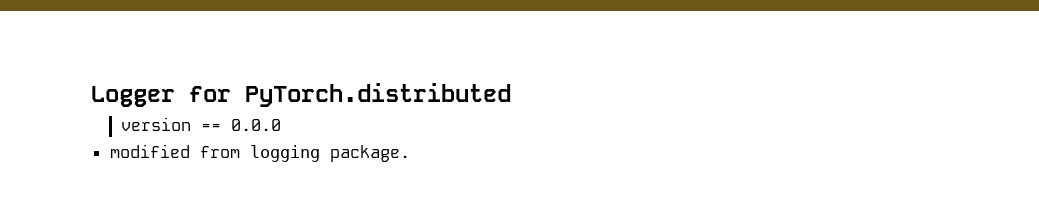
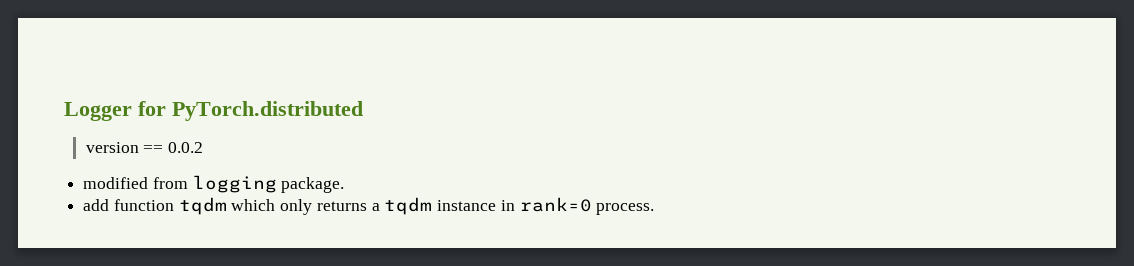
[230,119,281,131] 0.0.0 -> [168,142,204,153] 0.0.2
(410, 153) none -> [83,197,655,215] // add function tqdm which only returns a tqdm instance in rank=0 process.

